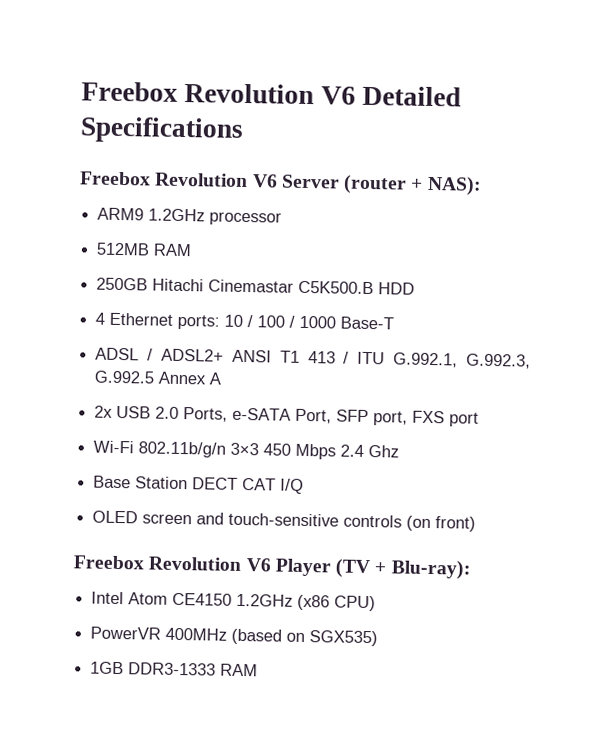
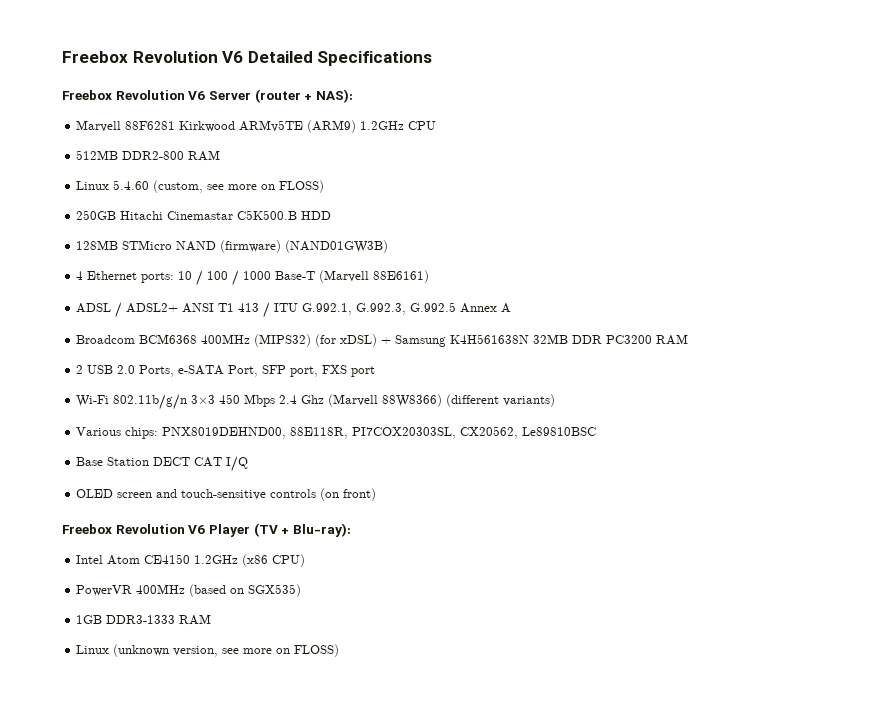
[97,207,283,226] ARM9 1.2GHz processor -> [76,120,437,133] Marvell 88F6281 Kirkwood ARMv5TE (ARM9) 1.2GHz CPU
[153,243,193,257] RAM -> [122,150,221,161] [76,180,325,193] DDR2-800 RAM // Linux 5.4.60 (custom, see more on FLOSS)
(416, 288) none -> [76,240,389,253] // 128MB STMicro NAND (firmware) (NAND01GW3B)
(395, 323) none -> [319,270,430,283] (Marvell 88E6161)
[94,405,114,418] 2x -> [76,334,689,347] [76,365,84,374] Broadcom BCM6368 400MHz (MIPS32) (for xDSL) + Samsung K4H561638N 32MB DDR PC3200 RAM // 2
(400, 451) none -> [328,394,556,407] [76,426,597,439] (Marvell 88W8366) (different variants) // Various chips: PNX8019DEHND00, 88E118R, PI7COX20303SL, CX20562, Le89810BSC
(259, 670) none -> [76,644,340,657] // Linux (unknown version, see more on FLOSS)

